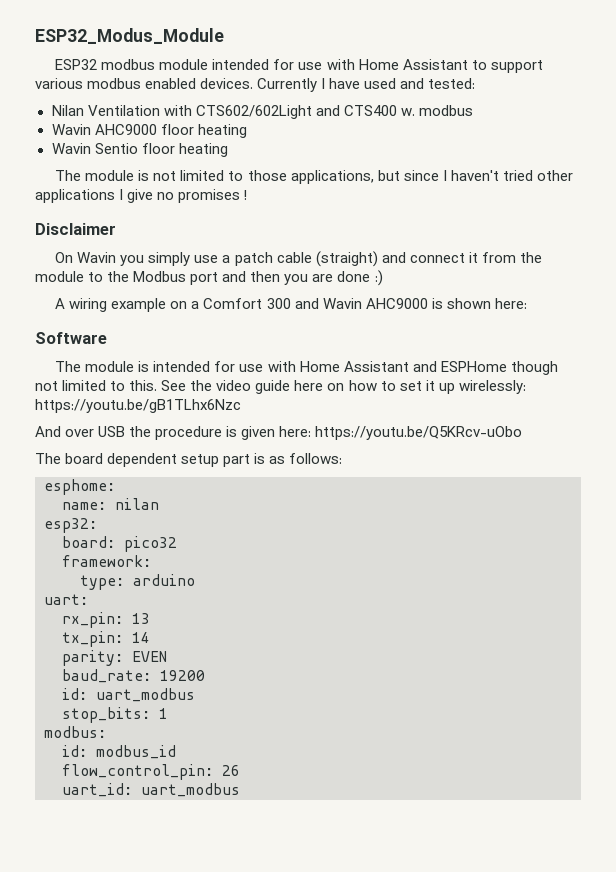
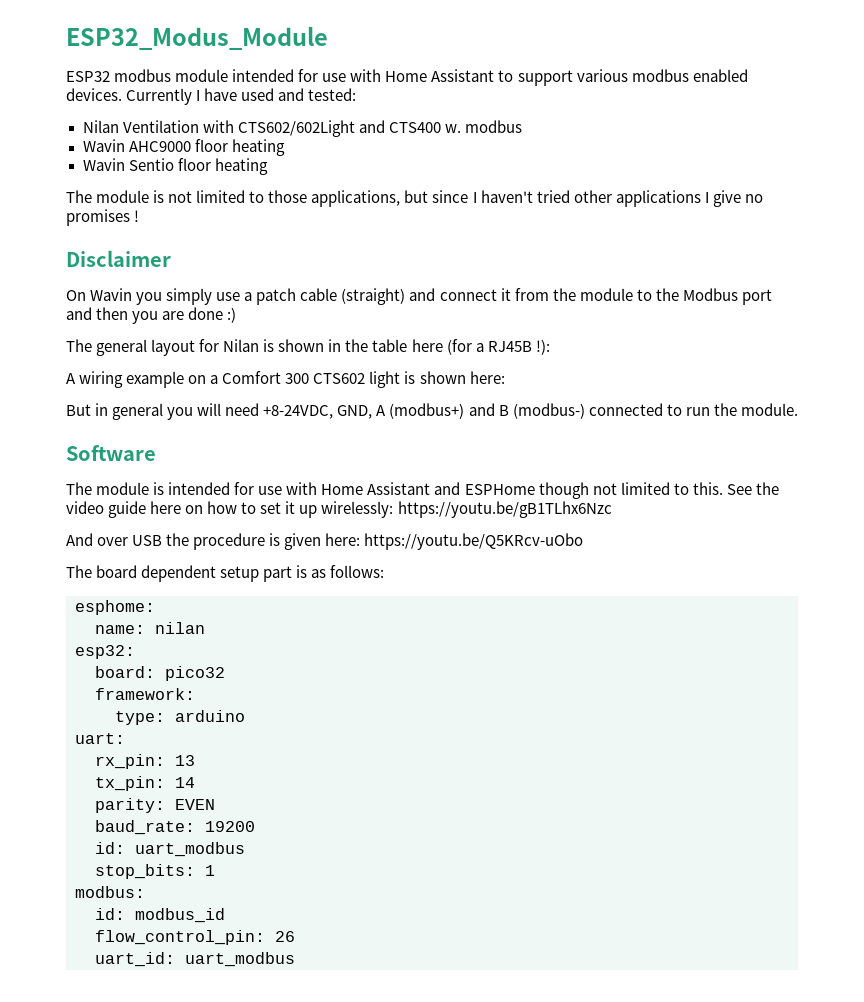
(383, 278) none -> [66,339,550,356] // The general layout for Nilan is shown in the table here (for a RJ45B !):
[294,298,428,309] and Wavin AHC9000 -> [313,371,401,388] CTS602 light
(527, 303) none -> [66,403,798,420] // But in general you will need +8-24VDC, GND, A (modbus+) and B (modbus-) connected to run the module.

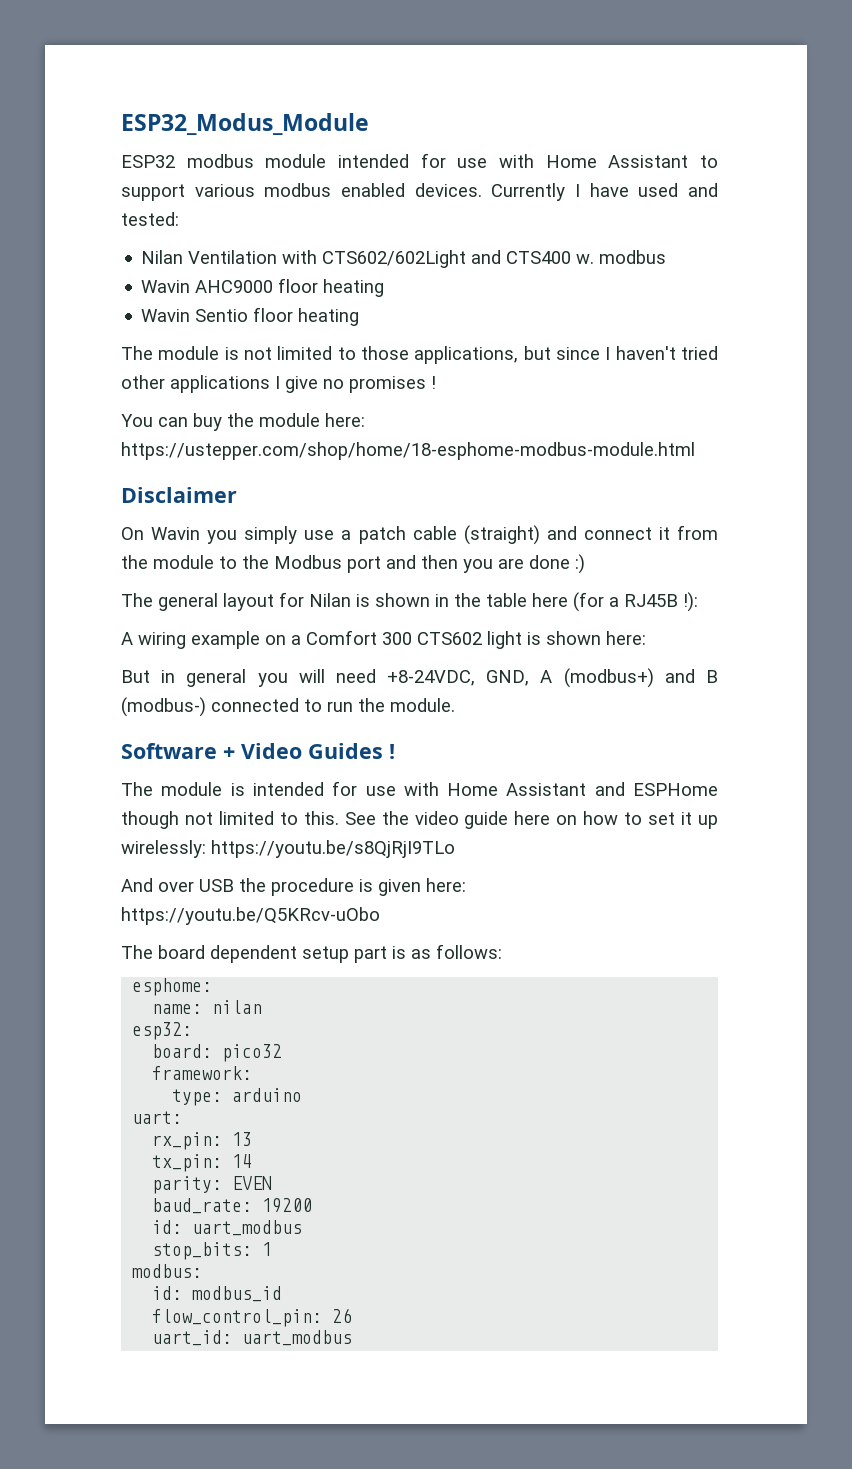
(140, 216) none -> [121,413,365,431] [121,442,695,460] // You can buy the module here: https://ustepper.com/shop/home/18-esphome-modbus-module.html
(156, 453) none -> [223,743,395,759] + Video Guides !
[397,501,612,518] https://youtu.be/gB1TLhx6Nzc -> [211,840,455,858] https://youtu.be/s8QjRjI9TLo

